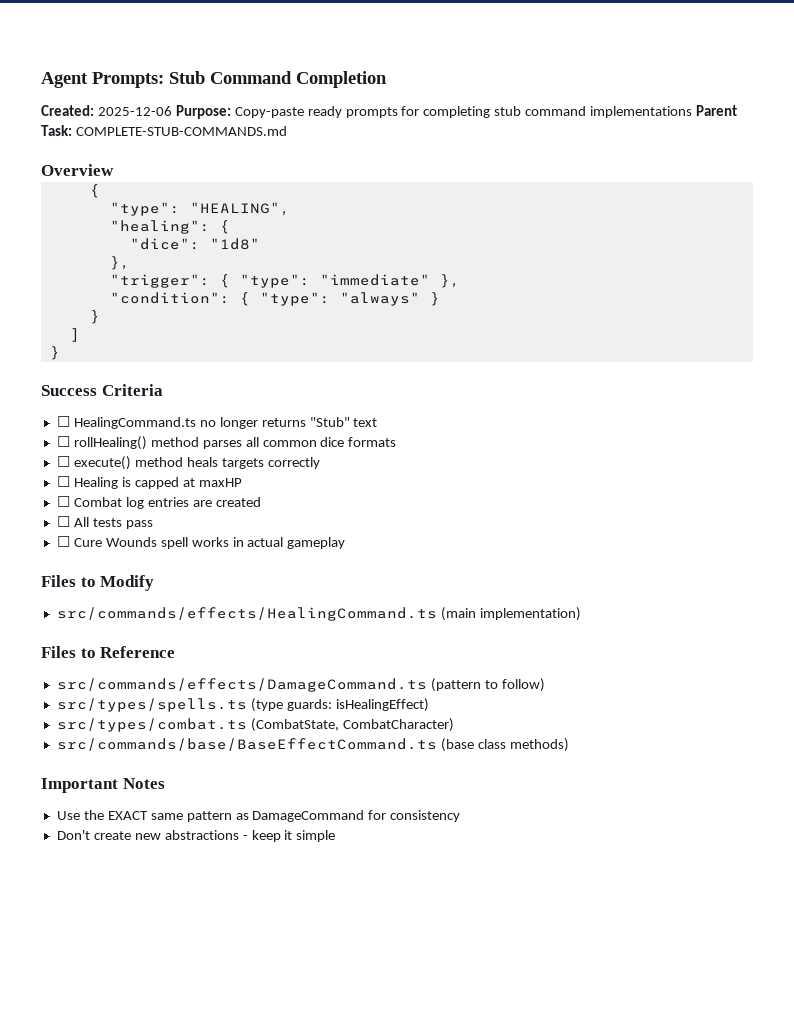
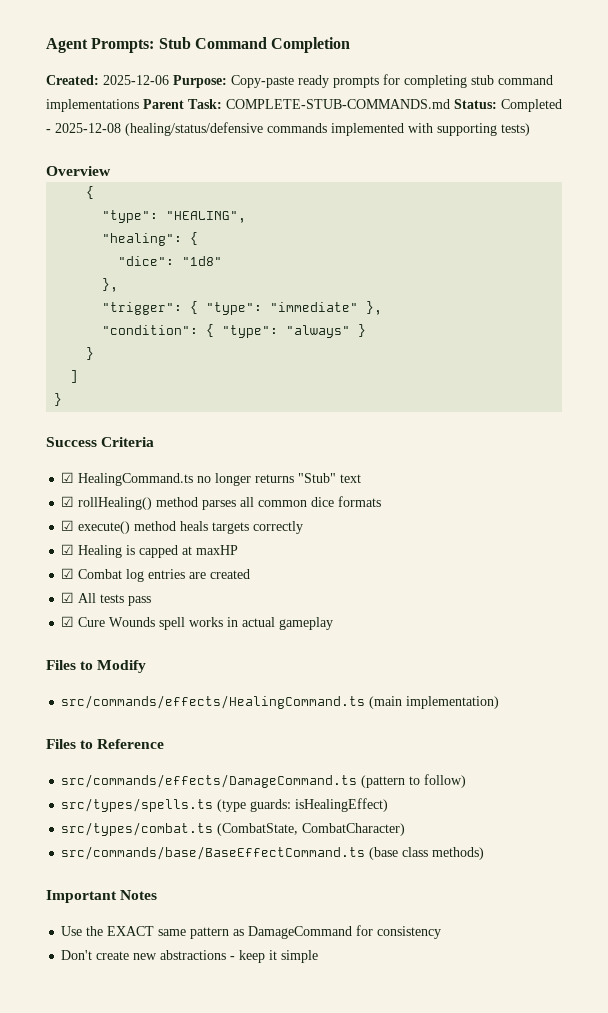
(287, 131) none -> [454,99,562,112] [46,122,530,136] Status: Completed - 2025-12-08 (healing/status/defensive commands implemented with supporting tests)
[56,416,70,427] ☐ -> [61,472,75,483] ☑
[56,436,70,447] ☐ -> [61,496,75,507] ☑
[56,456,70,467] ☐ -> [61,520,75,531] ☑
[56,476,70,487] ☐ -> [61,544,75,555] ☑
[56,496,70,507] ☐ -> [61,568,75,579] ☑
[56,516,70,527] ☐ -> [61,592,75,603] ☑
[56,536,70,547] ☐ -> [61,616,75,627] ☑

